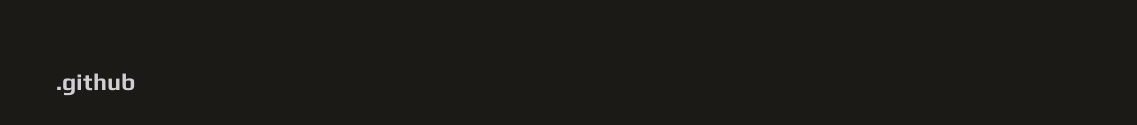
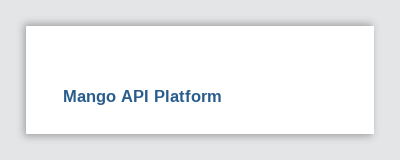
[56,73,135,96] .github -> [63,90,222,105] Mango API Platform

